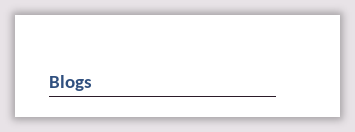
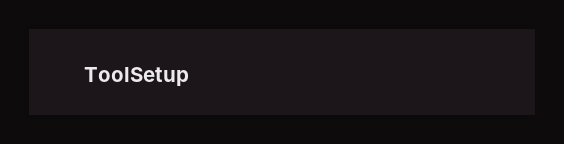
[49,75,92,91] Blogs -> [84,67,189,86] ToolSetup

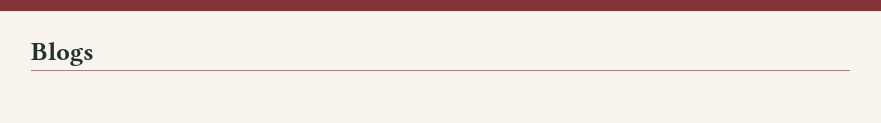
[84,67,189,86] ToolSetup -> [31,42,94,66] Blogs

